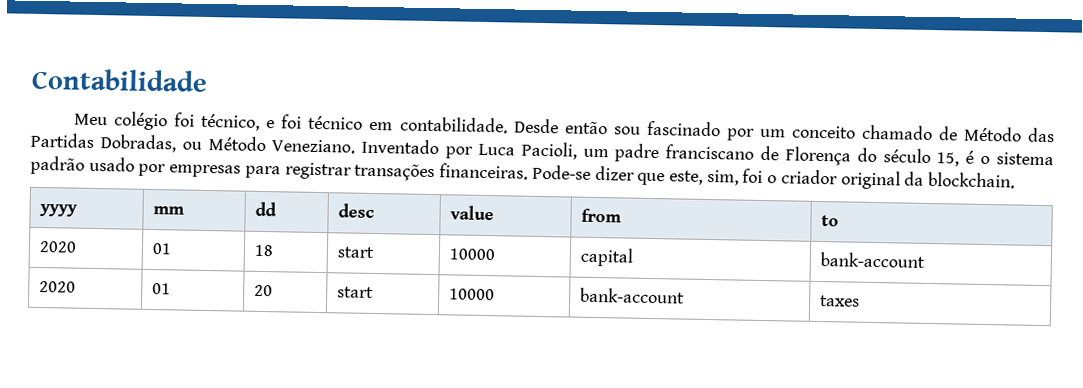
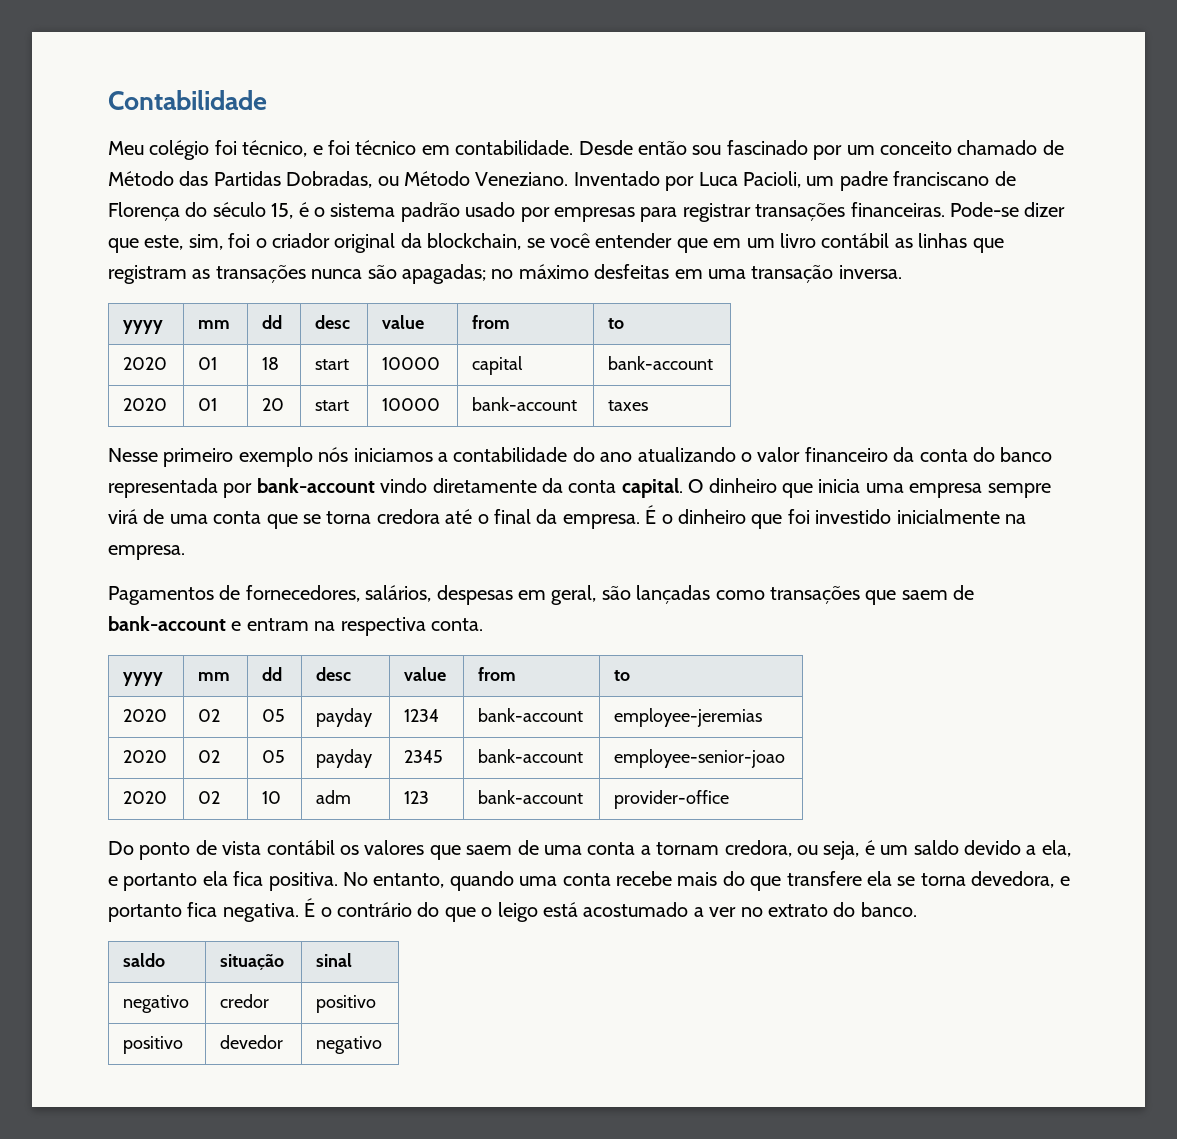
[928,171,1016,189] blockchain. -> [427,233,1004,253] [108,264,902,284] blockchain, se você entender que em um livro contábil as linhas que registram as transações nunca são apagadas; no máximo desfeitas em uma transação inversa.
(861, 301) none -> [108,447,1053,467] [108,478,1051,498] [108,505,1026,529] [108,545,185,560] [108,585,975,605] [108,616,483,636] [123,672,164,686] [198,672,231,681] [262,667,283,681] [316,667,352,681] [404,667,447,681] [478,667,517,681] [614,670,631,681] [123,709,168,722] [198,709,221,722] [262,709,286,722] [316,708,373,727] [404,709,440,722] [478,708,584,722] [614,708,763,727] [123,750,168,763] [198,750,221,763] [262,750,286,763] [316,749,373,768] [404,750,444,763] [478,749,584,763] [614,749,786,768] [123,791,168,804] [198,791,221,804] [262,791,282,804] [316,790,352,804] [404,791,430,804] [478,790,584,804] [614,790,730,809] [108,840,1071,860] [108,871,1070,891] [108,898,917,922] [123,953,166,967] [220,954,285,970] [316,953,353,967] [123,995,190,1013] [220,994,270,1008] [316,995,377,1013] [123,1036,184,1054] [220,1035,284,1049] [316,1036,383,1054] // Nesse primeiro exemplo nós iniciamos a contabilidade do ano atualizando o valor financeiro da conta do banco representada por bank-account vindo diretamente da conta capital. O dinheiro que inicia uma empresa sempre virá de uma conta que se torna credora até o final da empresa. É o dinheiro que foi investido inicialmente na empresa. // Pagamentos de fornecedores, salários, despesas em geral, são lançadas como transações que saem de bank-account e entram na respectiva conta. // yyyy | mm | dd | desc | value | from | to // 2020 | 02 | 05 | payday | 1234 | bank-account | employee-jeremias // 2020 | 02 | 05 | payday | 2345 | bank-account | employee-senior-joao // 2020 | 02 | 10 | adm | 123 | bank-account | provider-office // Do ponto de vista contábil os valores que saem de uma conta a tornam credora, ou seja, é um saldo devido a ela, e portanto ela fica positiva. No entanto, quando uma conta recebe mais do que transfere ela se torna devedora, e portanto fica negativa. É o contrário do que o leigo está acostumado a ver no extrato do banco. // saldo | situação | sinal // negativo | credor | positivo // positivo | devedor | negativo

